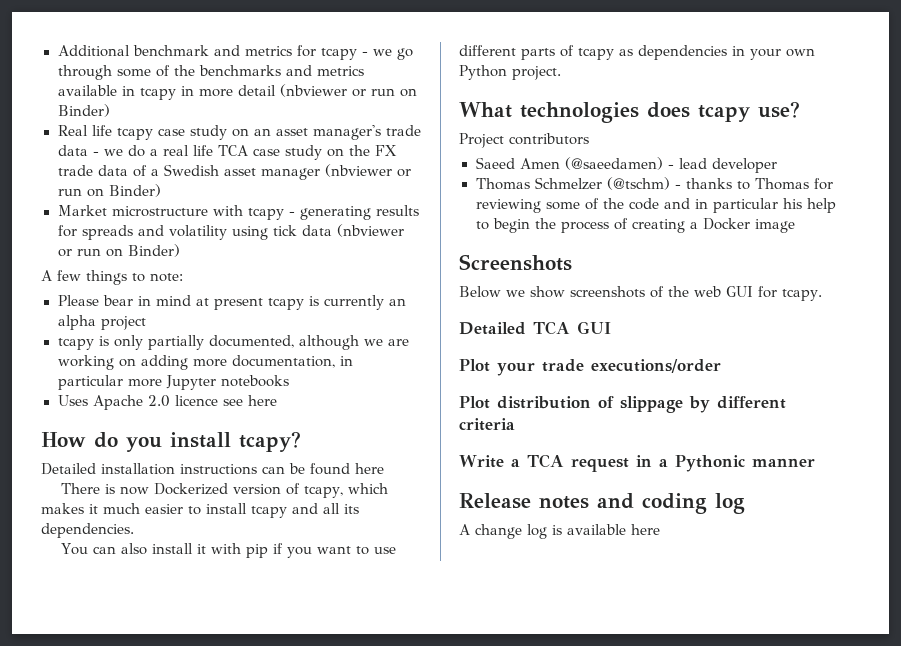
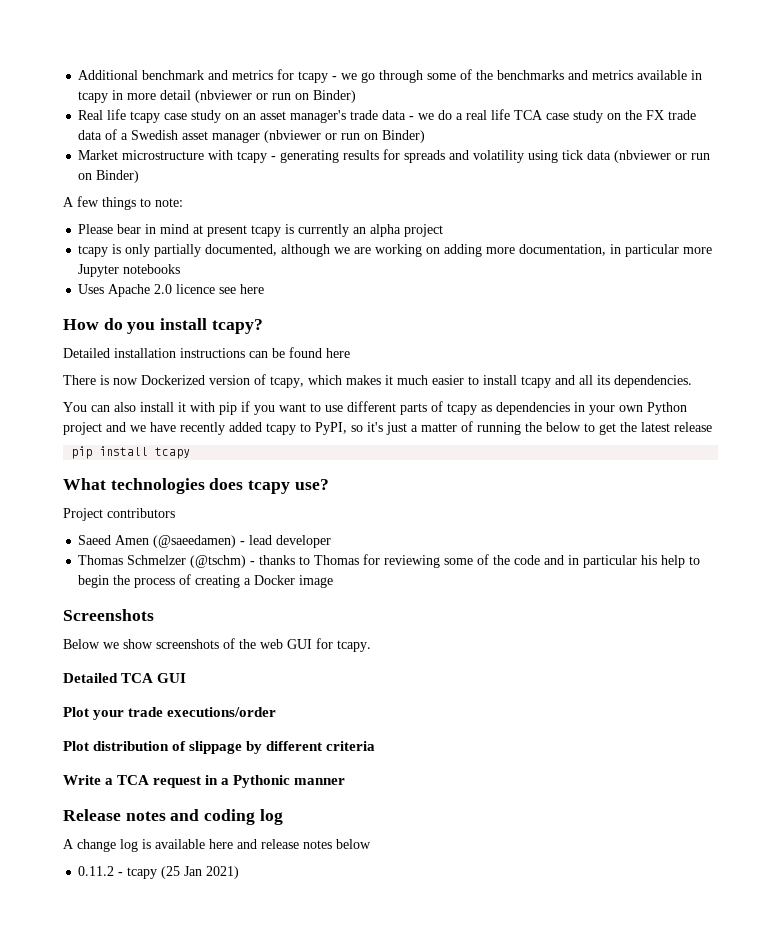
[512,66,561,80] project. -> [63,421,712,435] [71,446,191,459] project and we have recently added tcapy to PyPI, so it's just a matter of running the below to get the latest release // pip install tcapy
(660, 529) none -> [237,839,371,849] [78,866,240,879] and release notes below // 0.11.2 - tcapy (25 Jan 2021)

